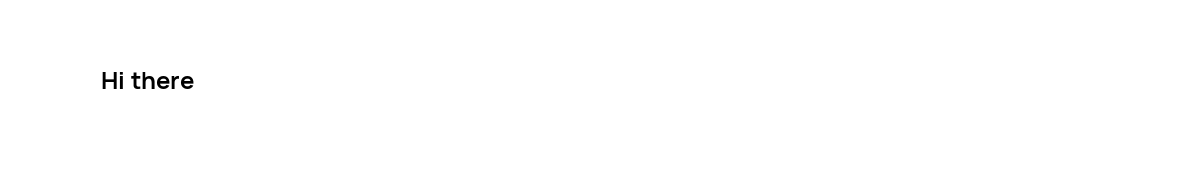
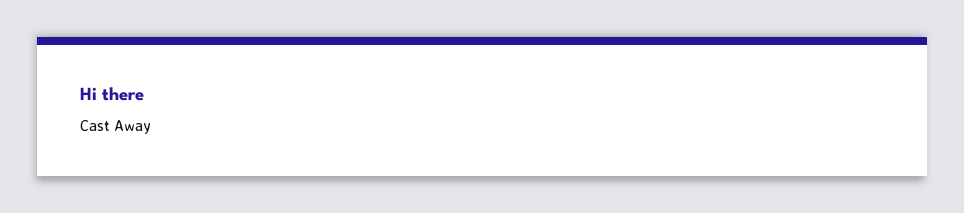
(195, 80) none -> [80,120,152,134] // Cast Away

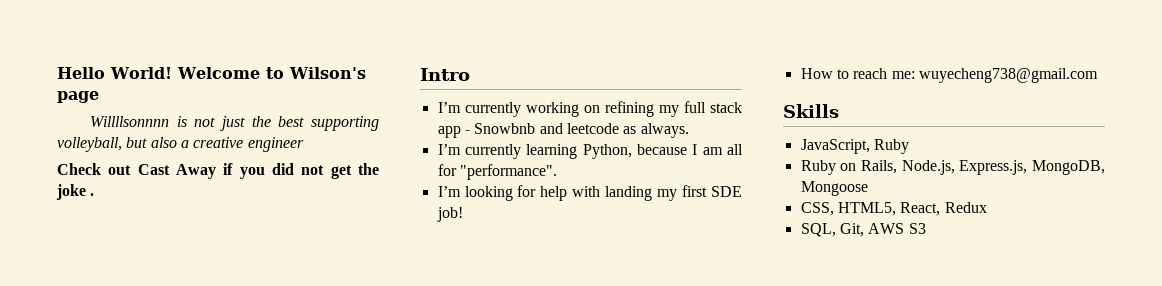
[80,87,144,101] [80,120,152,134] Hi there // Cast Away -> [57,67,366,79] [57,91,99,103] [89,116,379,131] [57,137,304,152] [57,163,379,179] [56,184,95,200] [420,68,470,81] [437,101,742,117] [437,123,689,138] [437,144,743,159] [437,164,557,180] [437,185,742,201] [436,207,463,222] [800,68,1098,83] [783,104,839,118] [800,139,909,154] [800,160,1105,175] [800,181,868,196] [800,202,987,216] [800,223,926,237] Hello World! Welcome to Wilson's page // Willllsonnnn is not just the best supporting volleyball, but also a creative engineer // Check out Cast Away if you did not get the joke . // Intro // I’m currently working on refining my full stack app - Snowbnb and leetcode as always. // I’m currently learning Python, because I am all for "performance". // I’m looking for help with landing my first SDE job! // How to reach me: wuyecheng738@gmail.com // Skills // JavaScript, Ruby // Ruby on Rails, Node.js, Express.js, MongoDB, Mongoose // CSS, HTML5, React, Redux // SQL, Git, AWS S3

